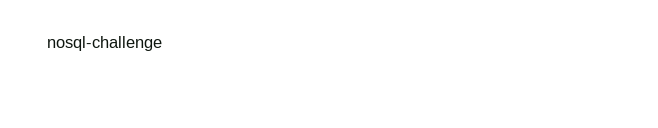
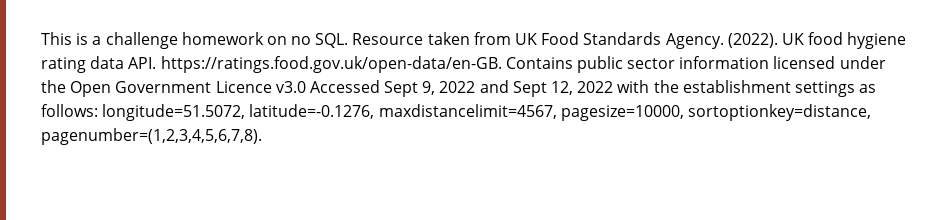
[47,36,162,51] nosql-challenge -> [41,32,907,49] [41,56,886,73] [41,80,877,97] [41,104,871,121] [41,128,262,145] This is a challenge homework on no SQL. Resource taken from UK Food Standards Agency. (2022). UK food hygiene rating data API. https://ratings.food.gov.uk/open-data/en-GB. Contains public sector information licensed under the Open Government Licence v3.0 Accessed Sept 9, 2022 and Sept 12, 2022 with the establishment settings as follows: longitude=51.5072, latitude=-0.1276, maxdistancelimit=4567, pagesize=10000, sortoptionkey=distance, pagenumber=(1,2,3,4,5,6,7,8).

